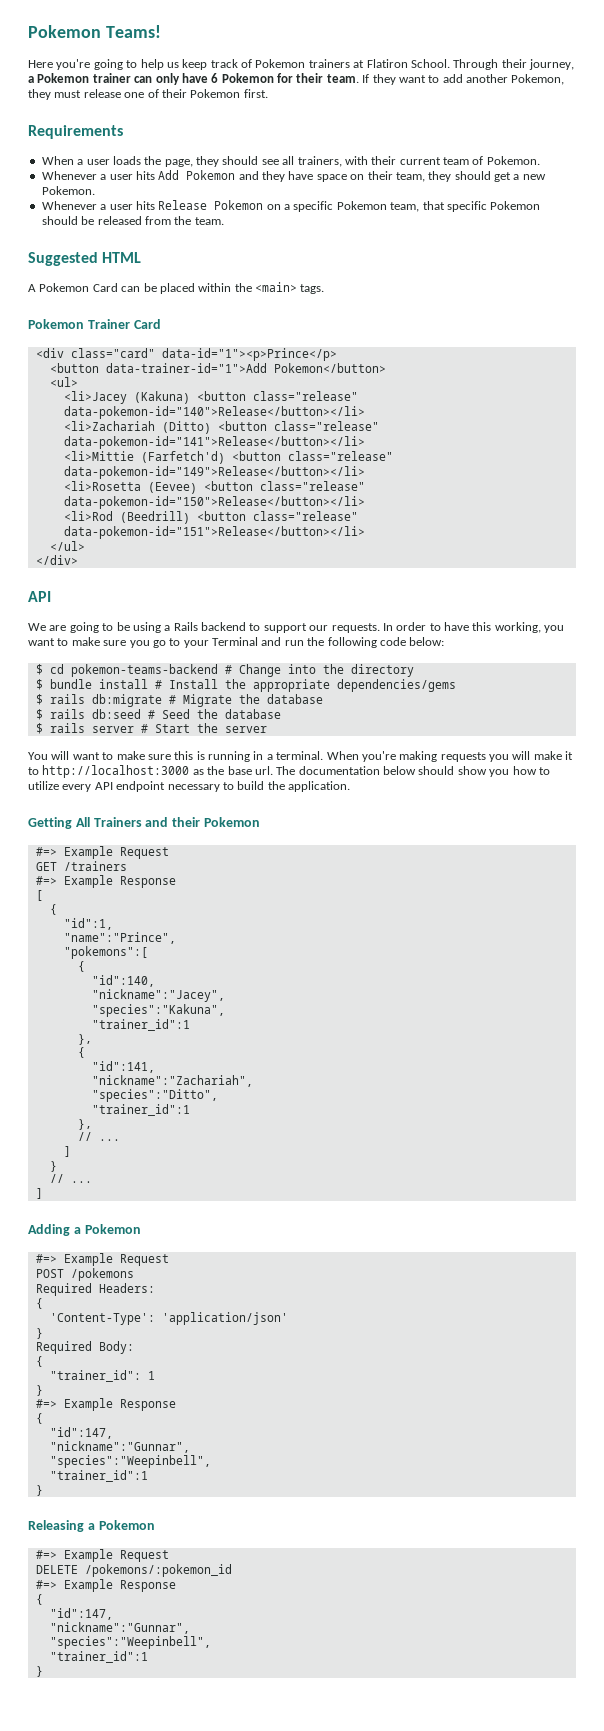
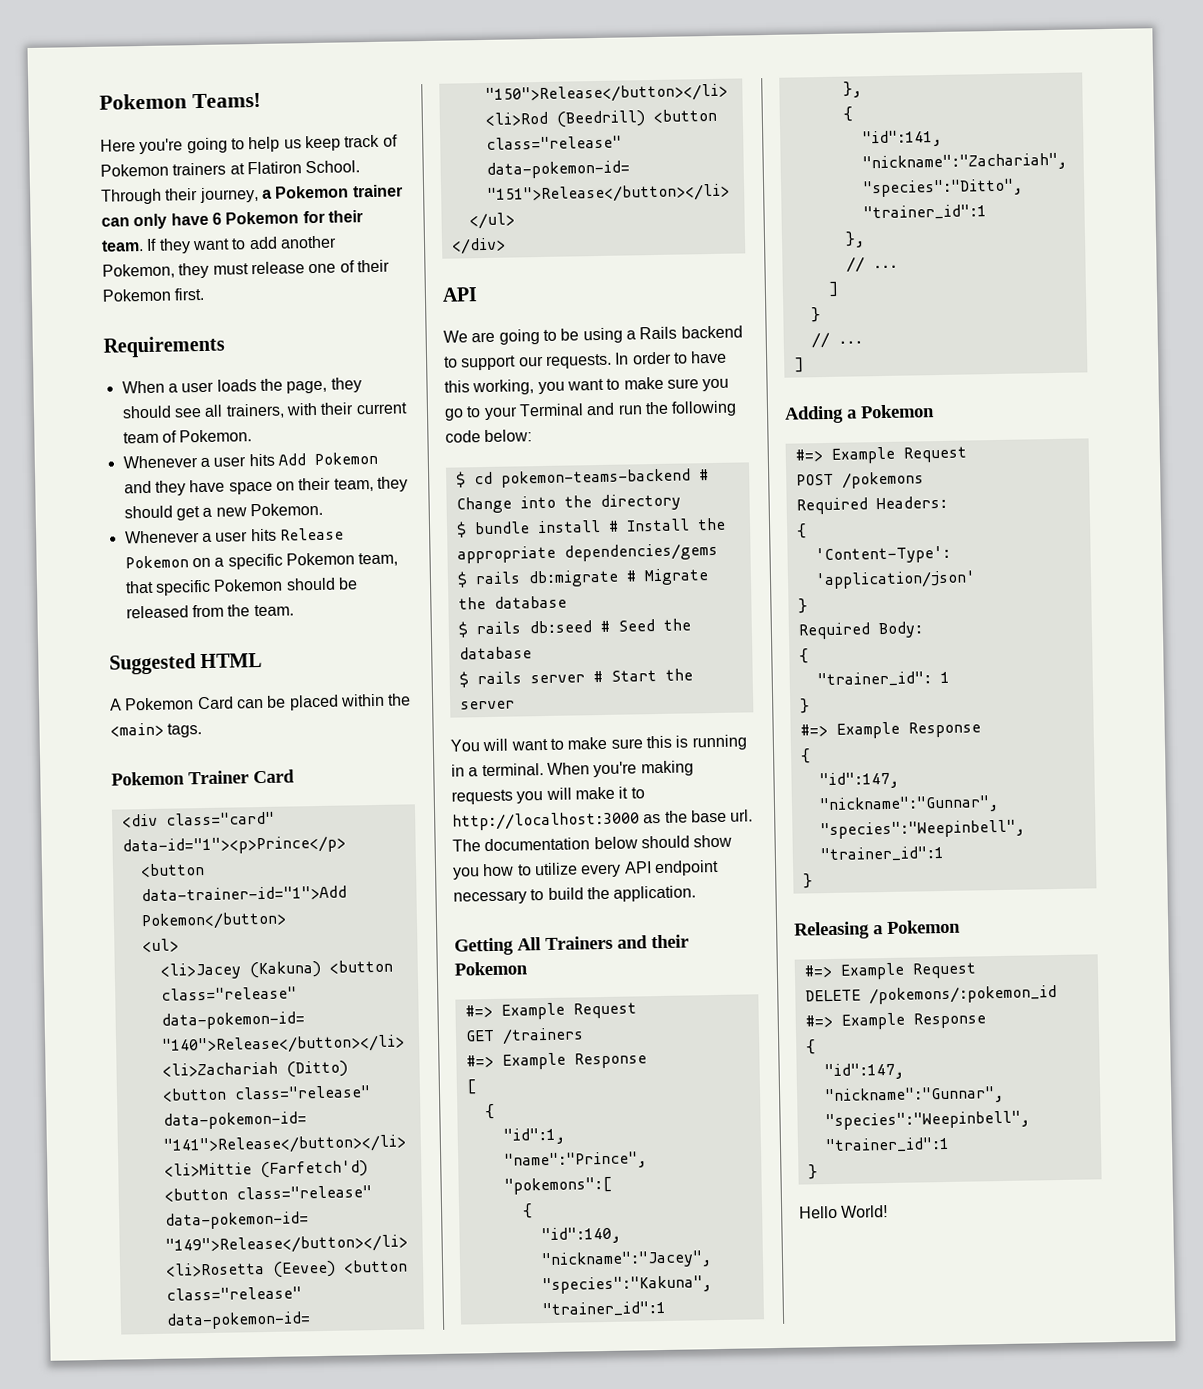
(43, 1671) none -> [799,1205,889,1219] // Hello World!

